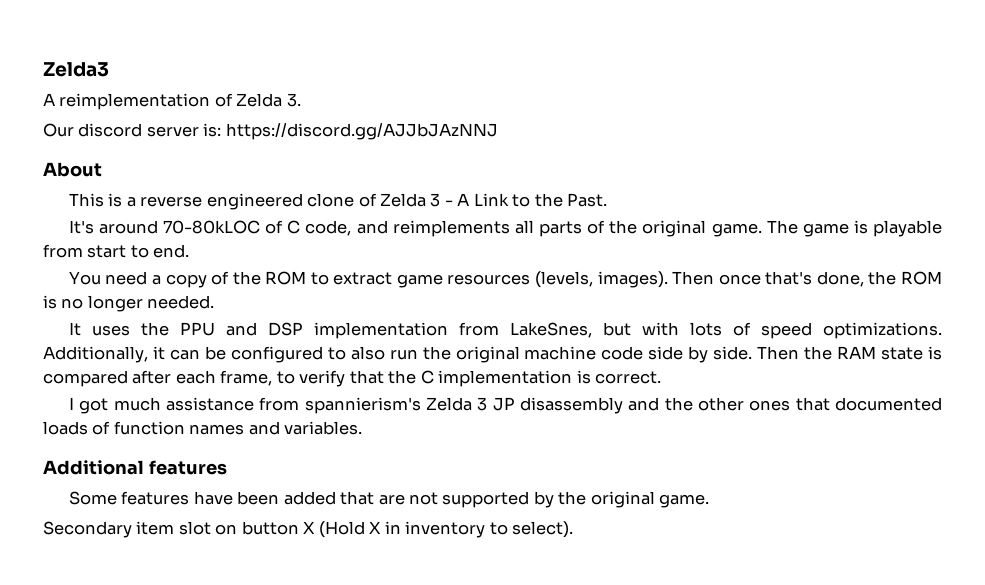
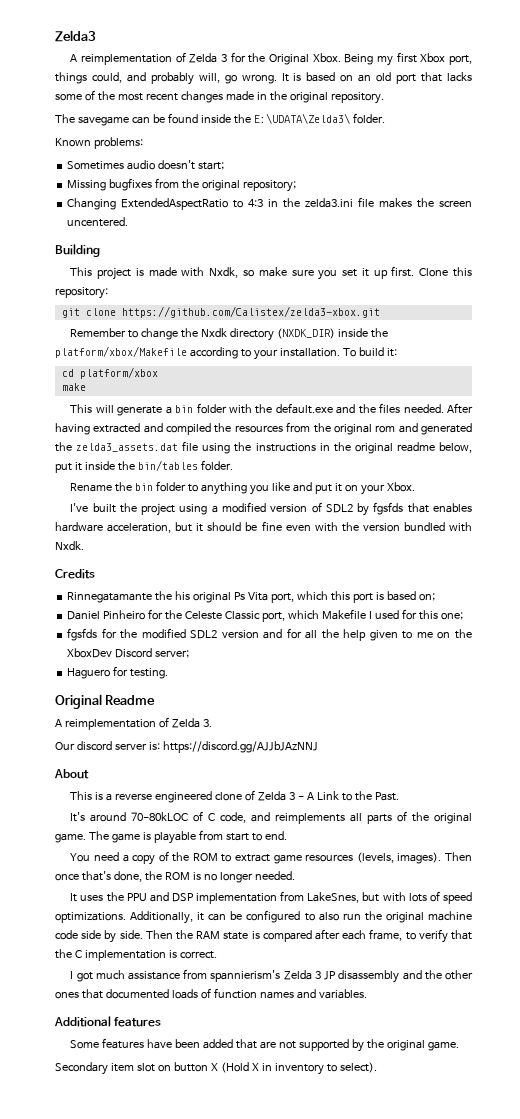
(109, 69) none -> [70,52,472,66] [55,72,473,85] [55,90,384,104] [55,113,385,126] [55,137,143,149] [67,160,225,170] [67,178,296,192] [67,197,473,210] [67,217,129,227] [55,244,100,257] [70,266,472,280] [55,287,108,299] [61,306,380,318] [70,328,389,341] [55,346,397,360] [61,367,158,379] [61,383,86,391] [70,403,473,416] [55,422,473,435] [55,441,473,454] [55,460,233,473] [70,481,415,495] [70,502,472,516] [55,521,472,533] [55,541,84,550] [55,569,95,579] [67,591,435,603] [67,609,463,622] [67,628,472,641] [67,648,190,658] [67,666,169,679] [55,694,156,709] // A reimplementation of Zelda 3 for the Original Xbox. Being my first Xbox port, things could, and probably will, go wrong. It is based on an old port that lacks some of the most recent changes made in the original repository. // The savegame can be found inside the E:\UDATA\Zelda3\ folder. // Known problems: // Sometimes audio doesn't start; // Missing bugfixes from the original repository; // Changing ExtendedAspectRatio to 4:3 in the zelda3.ini file makes the screen uncentered. // Building // This project is made with Nxdk, so make sure you set it up first. Clone this repository: // git clone https://github.com/Calistex/zelda3-xbox.git // Remember to change the Nxdk directory (NXDK_DIR) inside the platform/xbox/Makefile according to your installation. To build it: // cd platform/xbox // make // This will generate a bin folder with the default.exe and the files needed. After having extracted and compiled the resources from the original rom and generated the zelda3_assets.dat file using the instructions in the original readme below, put it inside the bin/tables folder. // Rename the bin folder to anything you like and put it on your Xbox. // I've built the project using a modified version of SDL2 by fgsfds that enables hardware acceleration, but it should be fine even with the version bundled with Nxdk. // Credits // Rinnegatamante the his original Ps Vita port, which this port is based on; // Daniel Pinheiro for the Celeste Classic port, which Makefile I used for this one; // fgsfds for the modified SDL2 version and for all the help given to me on the XboxDev Discord server; // Haguero for testing. // Original Readme

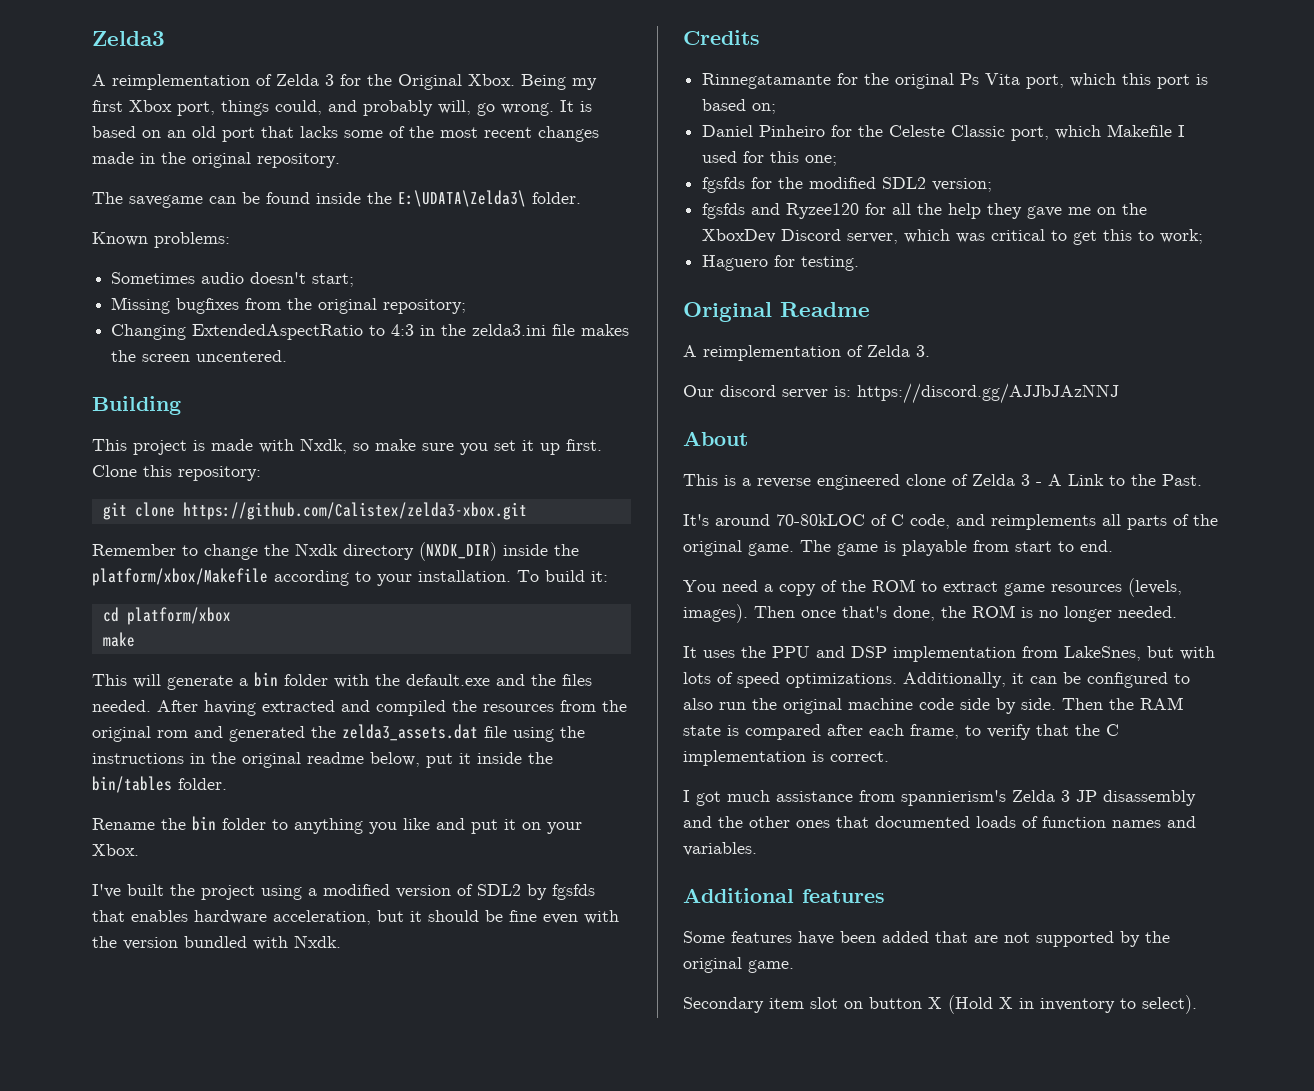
[155,591,191,601] the his -> [837,73,890,85] for the
[221,629,283,639] version and -> [932,178,993,192] [702,203,860,219] version; // fgsfds and Ryzee120
[369,630,413,641] given to -> [987,203,1063,219] they gave
[155,650,190,658] server; -> [847,229,1204,245] server, which was critical to get this to work;

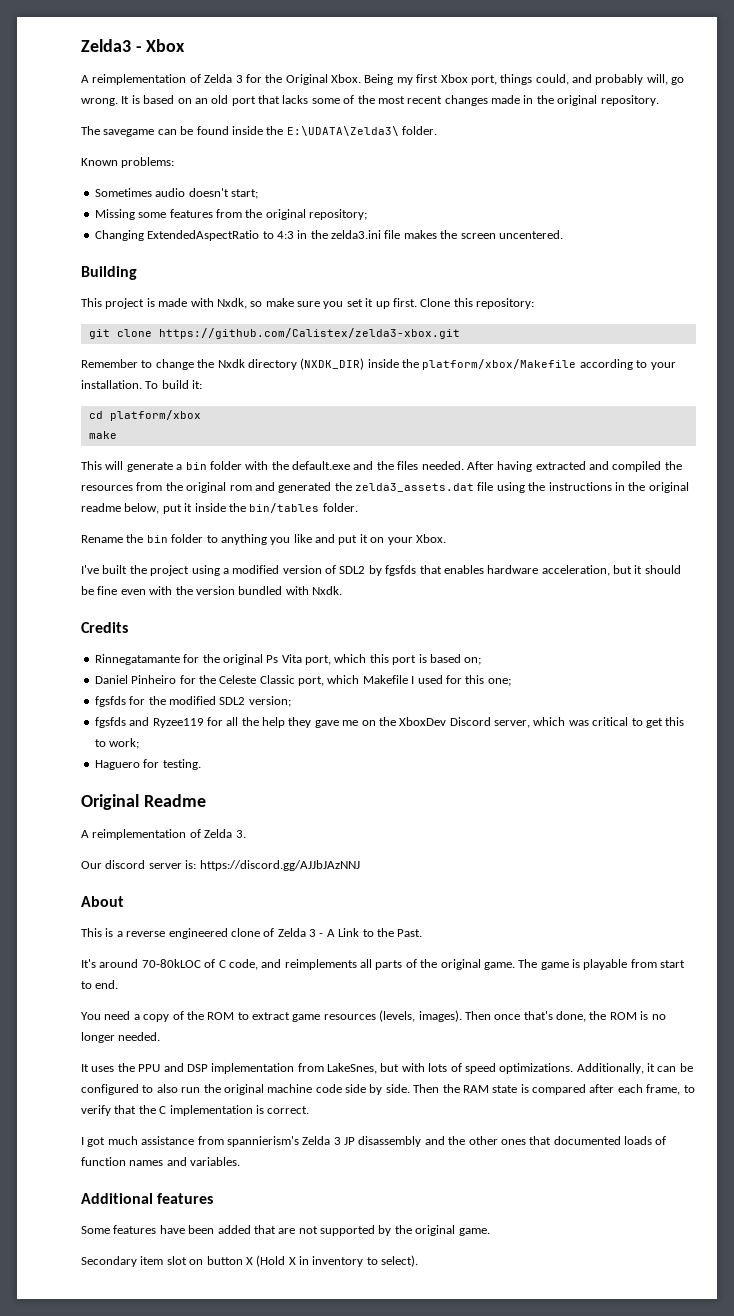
(165, 38) none -> [135,39,186,52] - Xbox
[176,298,240,314] bugfixes -> [138,209,213,218] some features
[786,203,860,219] Ryzee120 -> [152,718,204,728] Ryzee119

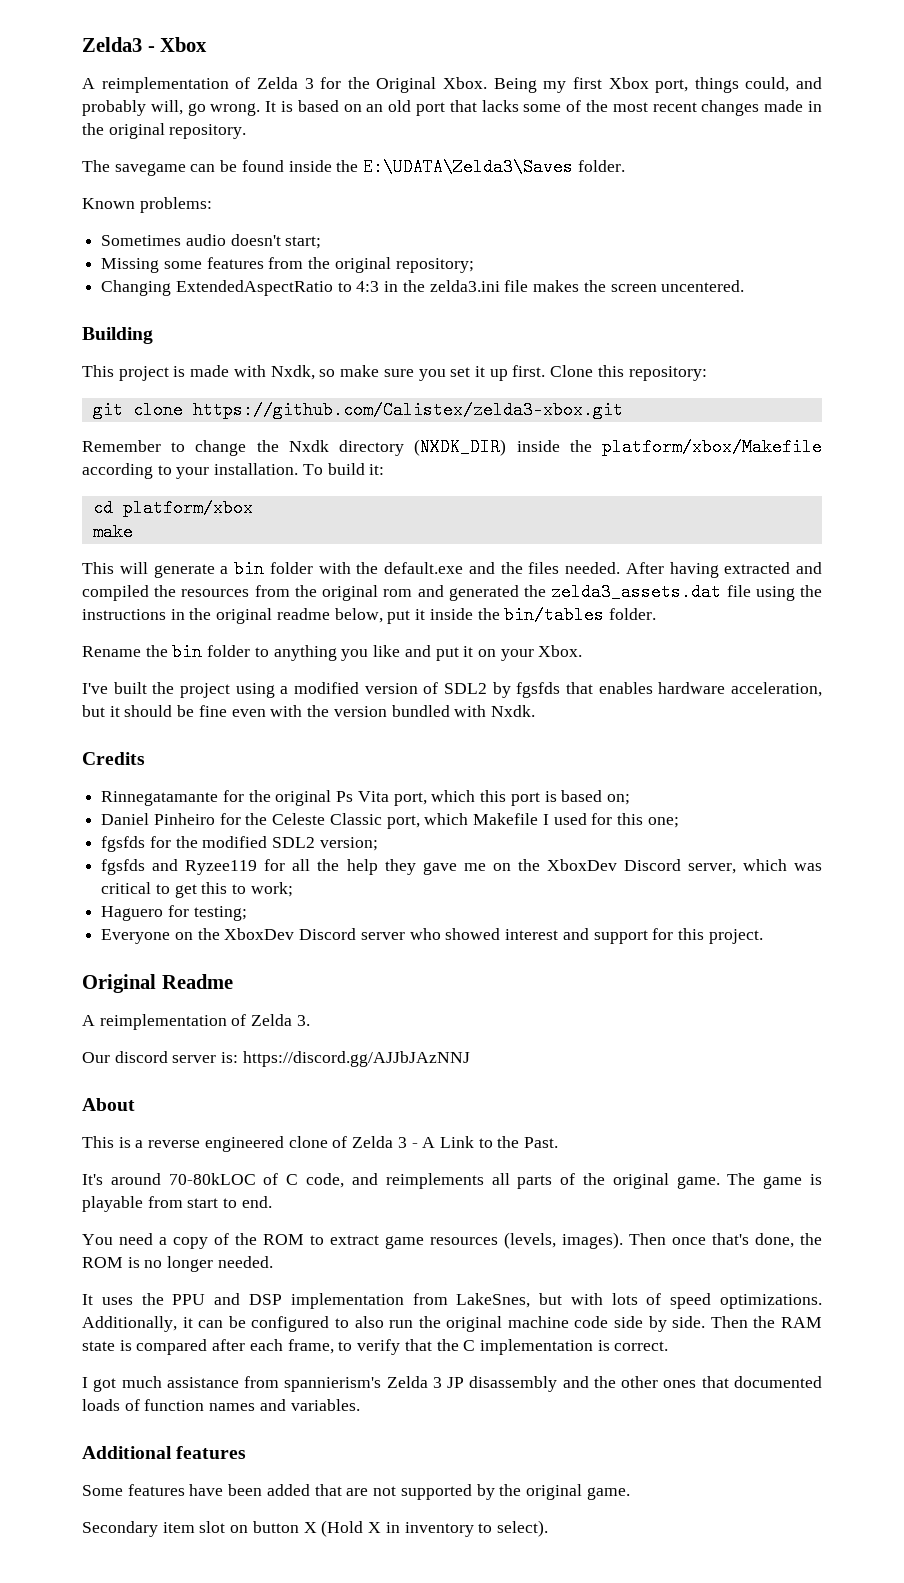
[286,126,399,136] E:\UDATA\Zelda3\ -> [363,158,574,176] E:\UDATA\Zelda3\Saves
[162,759,201,770] testing. -> [193,906,247,921] [101,928,763,944] testing; // Everyone on the XboxDev Discord server who showed interest and support for this project.

